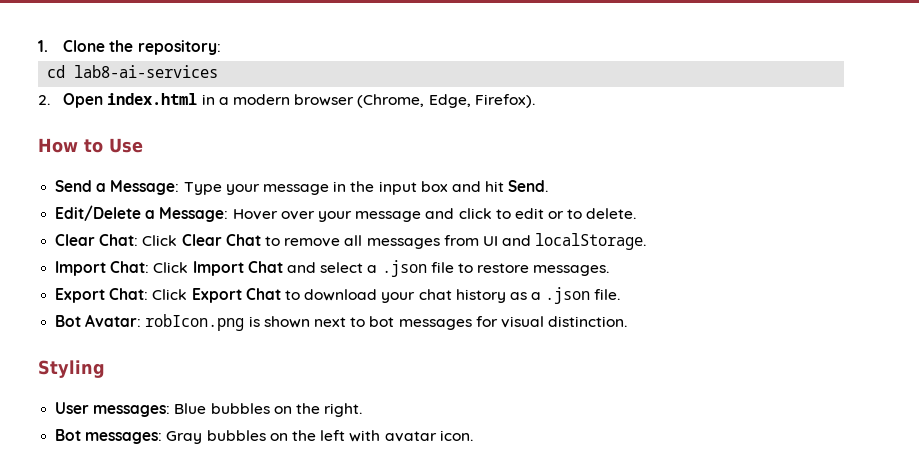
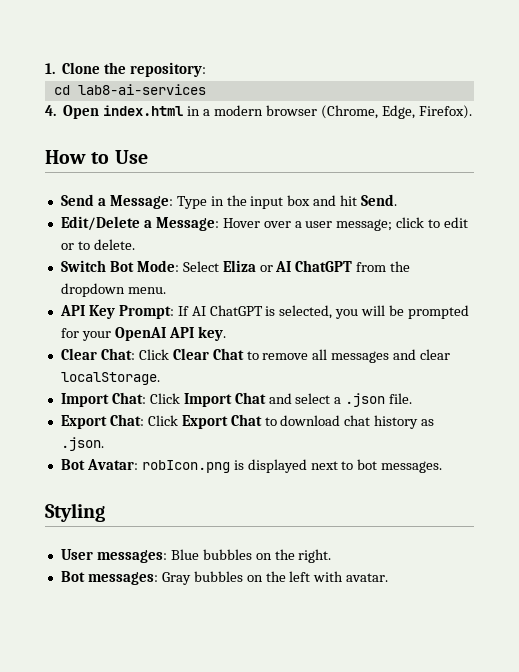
[38,95,50,105] 2. -> [45,105,56,116] 4.
[225,184,329,195] your message -> (207, 202) none
[317,208,455,222] your message and -> [294,219,393,231] a user message;
(637, 213) none -> [60,260,411,272] [60,283,166,297] [59,305,470,319] [60,326,226,341] // Switch Bot Mode: Select Eliza or AI ChatGPT from the dropdown menu. // API Key Prompt: If AI ChatGPT is selected, you will be prompted for your OpenAI API key.
[443,235,532,246] from UI and -> [393,349,451,360] and clear
[430,262,610,276] file to restore messages. -> [389,393,413,404] file.
[381,292,416,303] your -> (341, 420) none
[531,287,621,304] a .json file. -> [60,437,104,451] .json.
[263,316,310,328] shown -> [247,459,307,473] displayed
[398,316,628,330] messages for visual distinction. -> [381,461,443,473] messages.
[384,430,473,442] avatar icon. -> [346,573,389,582] avatar.

